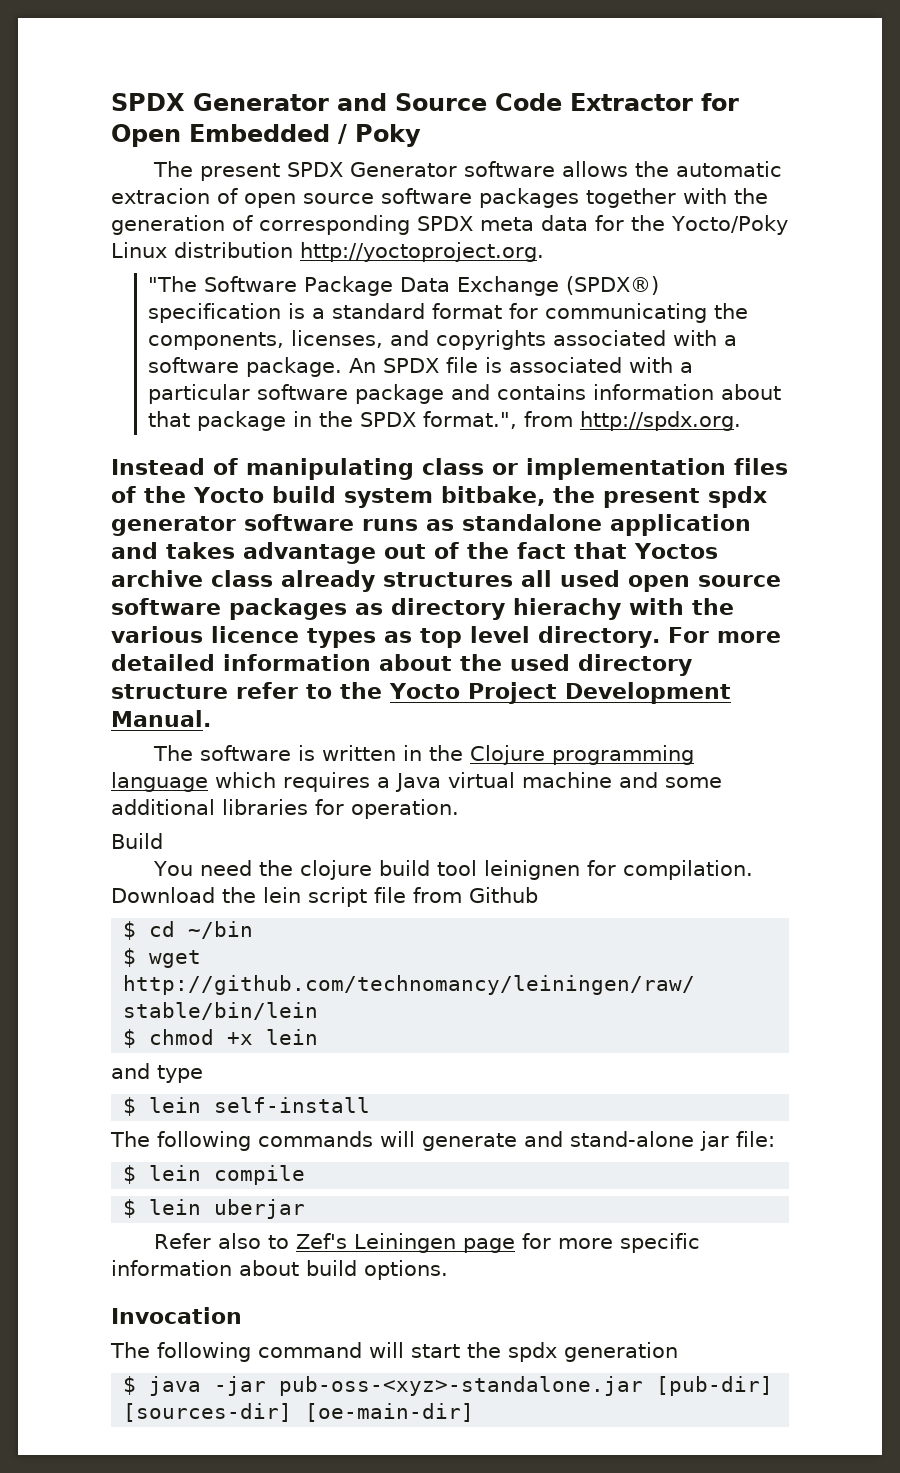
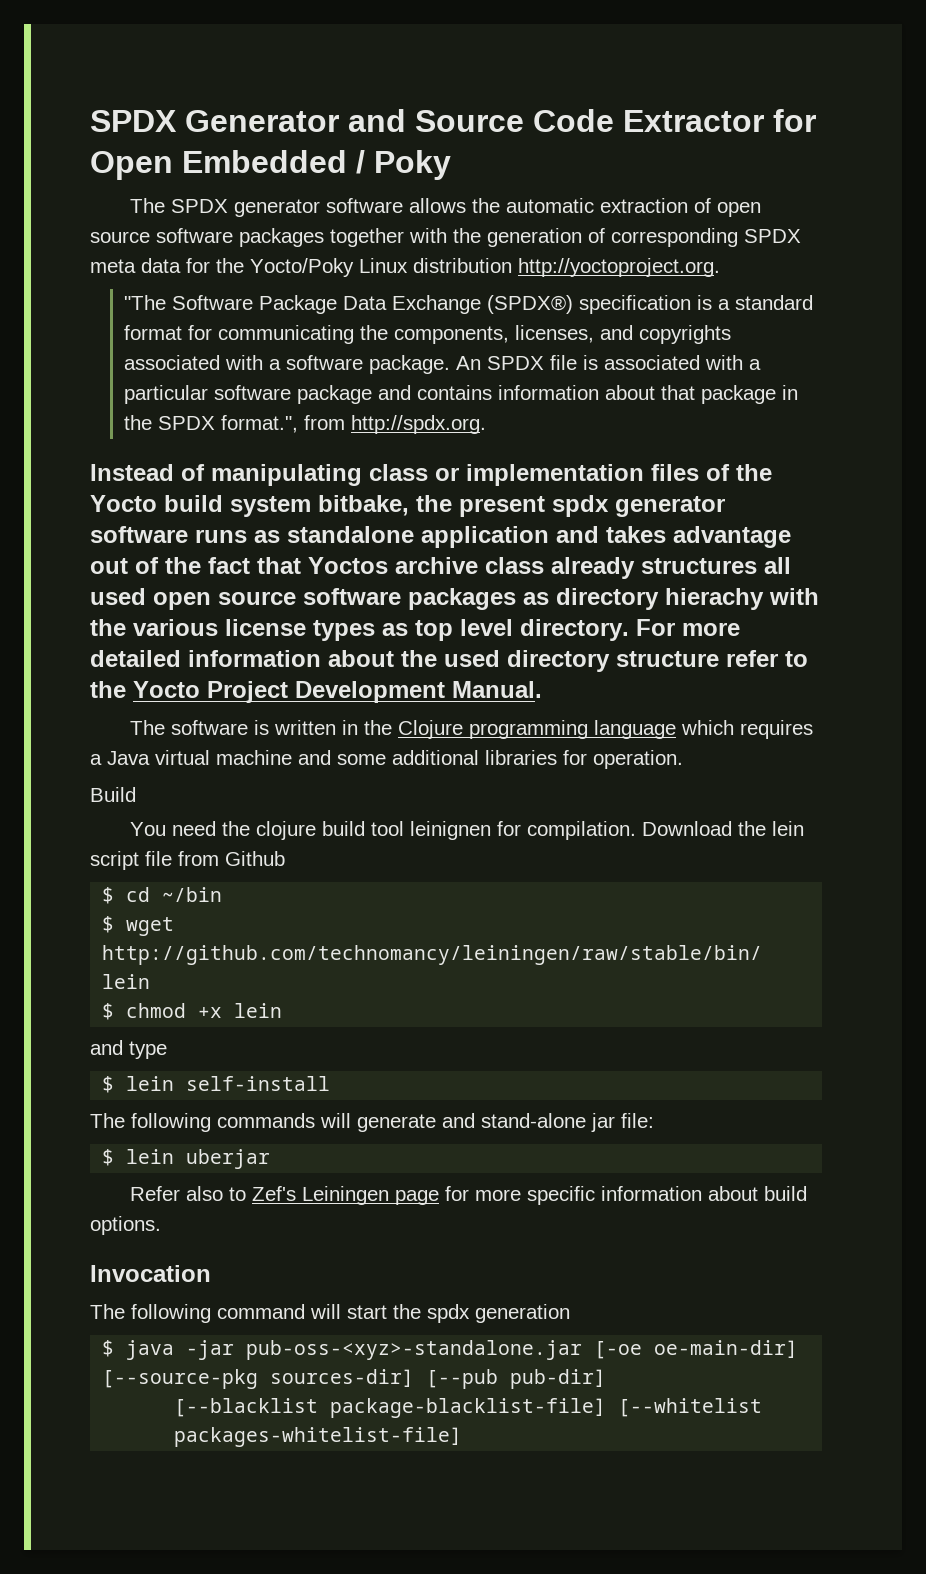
[199,162,457,181] present SPDX Generator -> [170,199,320,217] SPDX generator
[111,188,210,204] extracion -> [599,198,688,213] extraction
[211,626,299,643] licence -> [225,619,306,636] license
[123,1165,306,1185] // $ lein compile -> (654, 1120) none
[656,1376,774,1396] [123,1403,475,1422] [pub-dir] [sources-dir] [oe-main-dir] -> [594,1340,799,1359] [102,1369,607,1389] [174,1398,763,1418] [174,1427,463,1447] [-oe oe-main-dir] [--source-pkg sources-dir] [--pub pub-dir] // [--blacklist package-blacklist-file] [--whitelist packages-whitelist-file]

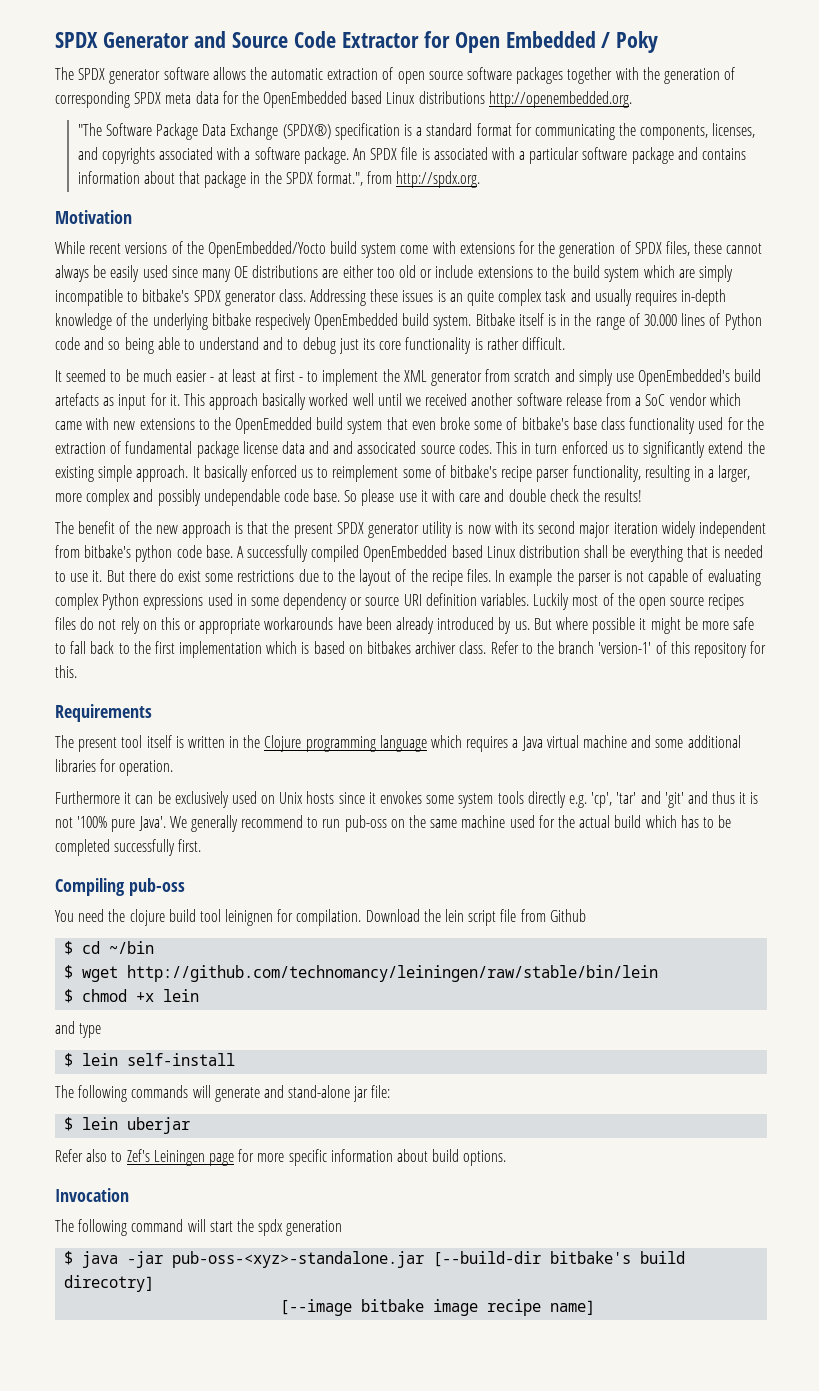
[250,258,720,277] Yocto/Poky Linux distribution http://yoctoproject.org. -> [263,91,632,108] OpenEmbedded based Linux distributions http://openembedded.org.
[90,464,772,486] [90,495,725,517] [90,526,791,548] [90,557,791,579] [90,588,819,610] [90,619,740,641] [90,650,808,672] [90,681,542,703] [129,720,248,735] Instead of manipulating class or implementation files of the Yocto build system bitbake, the present spdx generator software runs as standalone application and takes advantage out of the fact that Yoctos archive class already structures all used open source software packages as directory hierachy with the various license types as top level directory. For more detailed information about the used directory structure refer to the Yocto Project Development Manual. // The software -> [55,210,132,224] [55,241,763,258] [55,265,733,282] [55,289,727,306] [55,313,762,330] [55,337,565,354] [55,369,762,386] [55,393,741,410] [55,417,764,434] [55,441,765,458] [55,465,751,482] [55,489,643,506] [55,521,766,538] [55,545,764,562] [55,569,761,586] [55,593,745,610] [55,617,755,634] [55,641,767,658] [55,665,77,678] [55,704,152,722] [55,735,172,752] Motivation // While recent versions of the OpenEmbedded/Yocto build system come with extensions for the generation of SPDX files, these cannot always be easily used since many OE distributions are either too old or include extensions to the build system which are simply incompatible to bitbake's SPDX generator class. Addressing these issues is an quite complex task and usually requires in-depth knowledge of the underlying bitbake respecively OpenEmbedded build system. Bitbake itself is in the range of 30.000 lines of Python code and so being able to understand and to debug just its core functionality is rather difficult. // It seemed to be much easier - at least at first - to implement the XML generator from scratch and simply use OpenEmbedded's build artefacts as input for it. This approach basically worked well until we received another software release from a SoC vendor which came with new extensions to the OpenEmedded build system that even broke some of bitbake's base class functionality used for the extraction of fundamental package license data and and associcated source codes. This in turn enforced us to significantly extend the existing simple approach. It basically enforced us to reimplement some of bitbake's recipe parser functionality, resulting in a larger, more complex and possibly undependable code base. So please use it with care and double check the results! // The benefit of the new approach is that the present SPDX generator utility is now with its second major iteration widely independent from bitbake's python code base. A successfully compiled OpenEmbedded based Linux distribution shall be everything that is needed to use it. But there do exist some restrictions due to the layout of the recipe files. In example the parser is not capable of evaluating complex Python expressions used in some dependency or source URI definition variables. Luckily most of the open source recipes files do not rely on this or appropriate workarounds have been already introduced by us. But where possible it might be more safe to fall back to the first implementation which is based on bitbakes archiver class. Refer to the branch 'version-1' of this repository for this. // Requirements // The present tool itself
[90,787,136,802] Build -> [55,791,759,808] [55,815,732,832] [55,839,202,856] [55,878,185,896] Furthermore it can be exclusively used on Unix hosts since it envokes some system tools directly e.g. 'cp', 'tar' and 'git' and thus it is not '100% pure Java'. We generally recommend to run pub-oss on the same machine used for the actual build which has to be completed successfully first. // Compiling pub-oss
[594,1340,799,1359] [102,1369,607,1389] [174,1398,763,1418] [174,1427,463,1447] [-oe oe-main-dir] [--source-pkg sources-dir] [--pub pub-dir] // [--blacklist package-blacklist-file] [--whitelist packages-whitelist-file] -> [433,1251,686,1267] [64,1275,155,1292] [280,1299,596,1316] [--build-dir bitbake's build direcotry] // [--image bitbake image recipe name]

